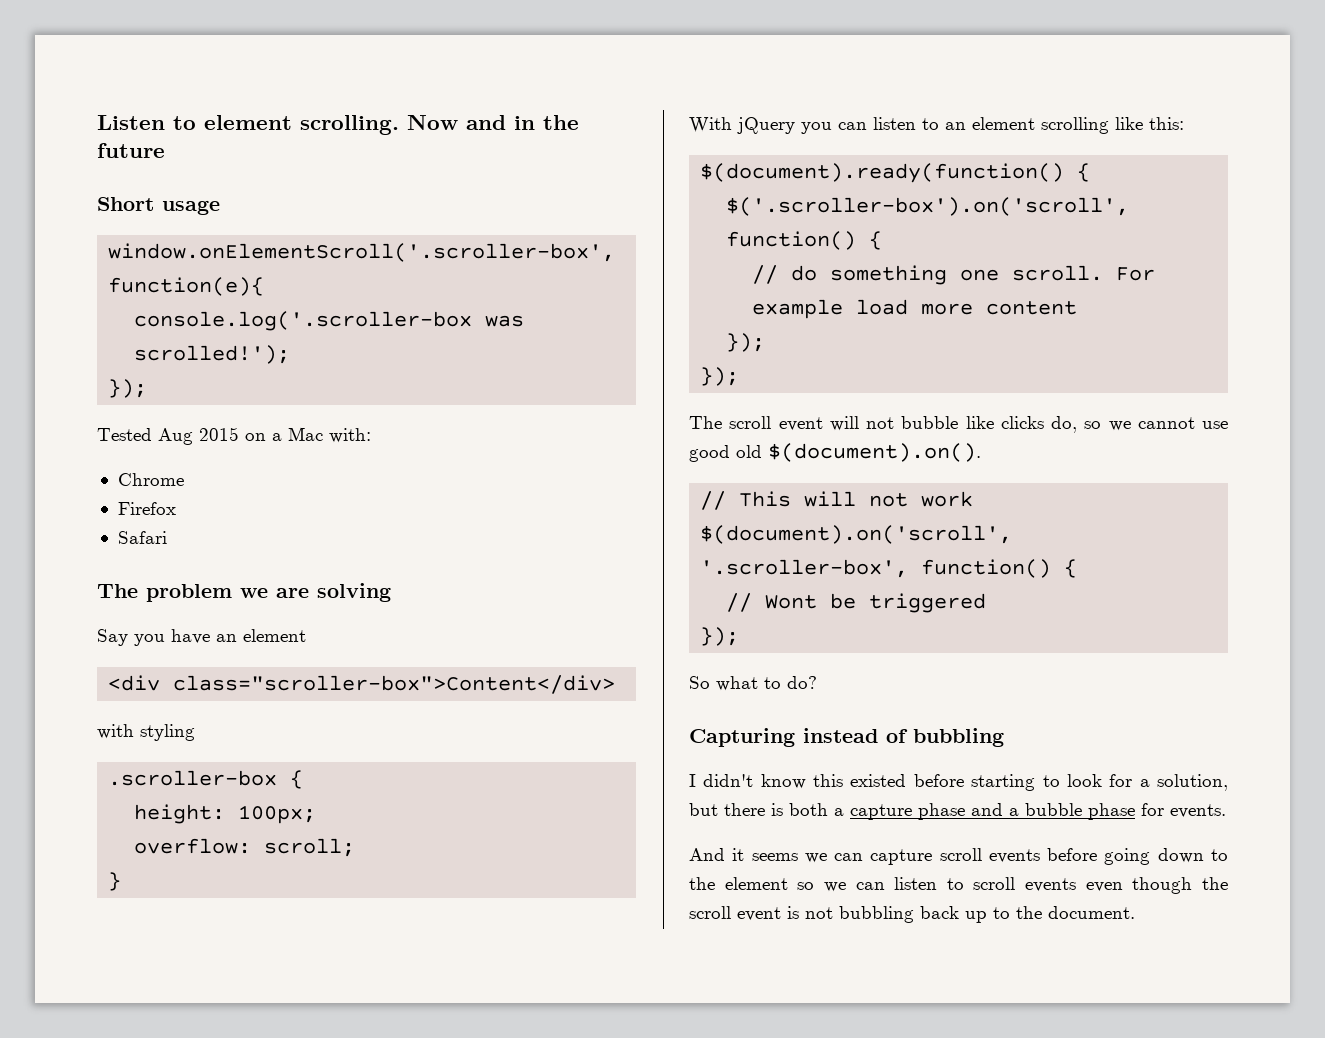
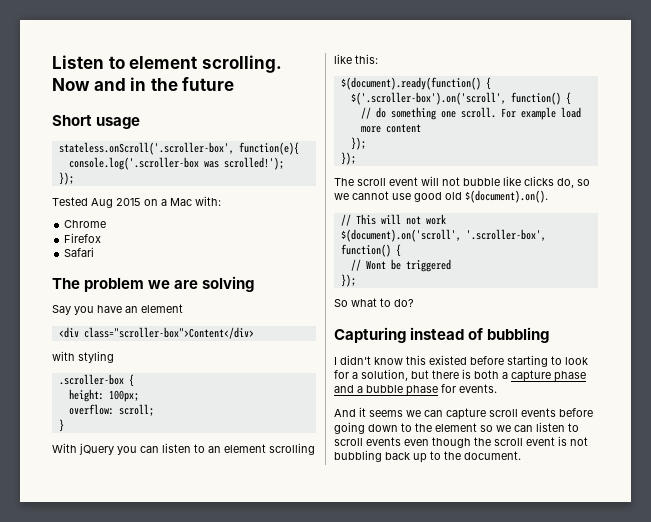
[108,243,616,262] window.onElementScroll('.scroller-box', -> [58,142,234,155] stateless.onScroll('.scroller-box',

